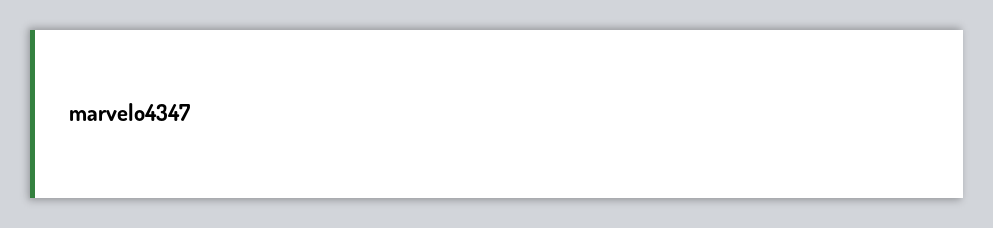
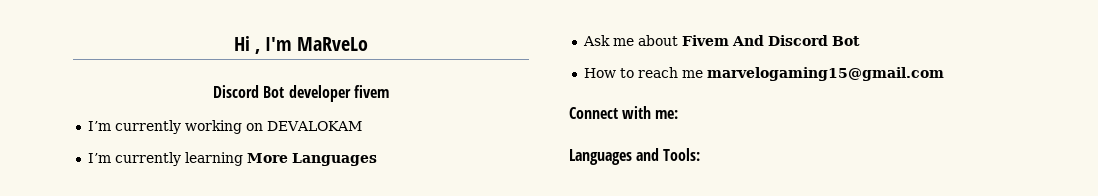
[69,103,190,121] marvelo4347 -> [233,36,369,54] [213,85,389,102] [87,120,362,134] [87,152,377,166] [582,35,860,46] [583,67,944,81] [569,106,679,119] [569,148,701,165] Hi , I'm MaRveLo // Discord Bot developer fivem // I’m currently working on DEVALOKAM // I’m currently learning More Languages // Ask me about Fivem And Discord Bot // How to reach me marvelogaming15@gmail.com // Connect with me: // Languages and Tools:

